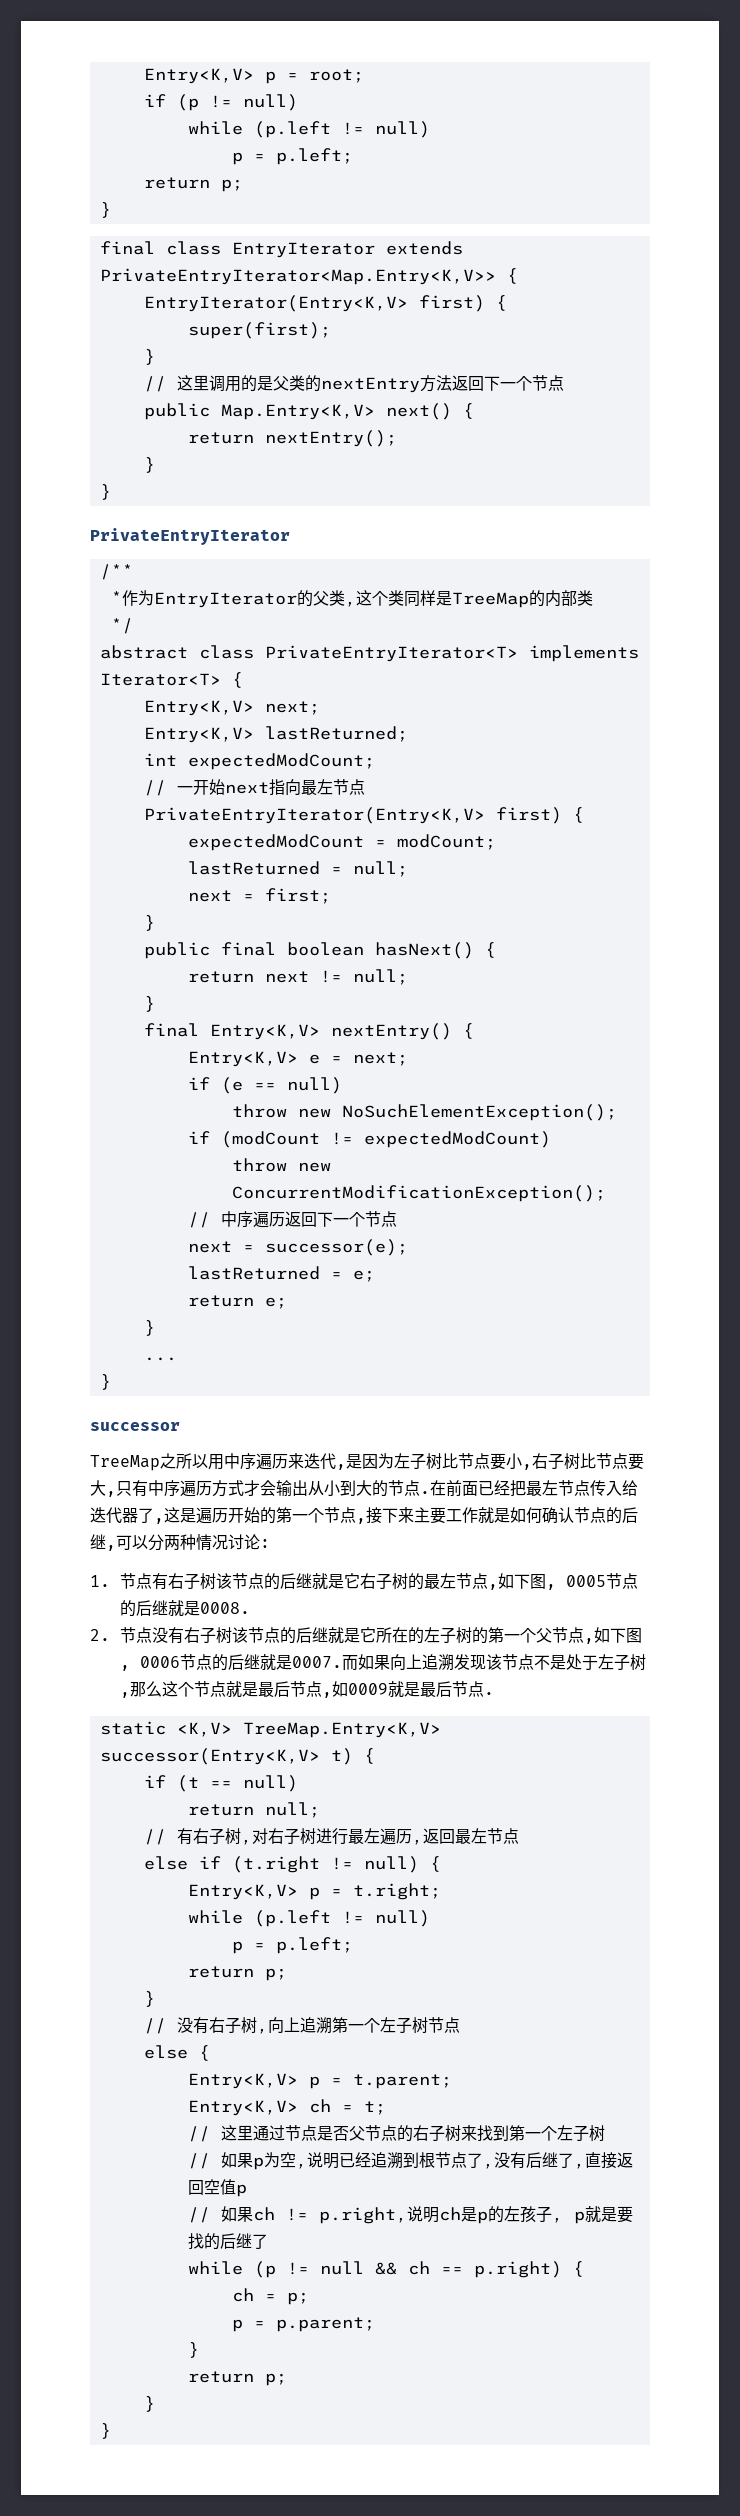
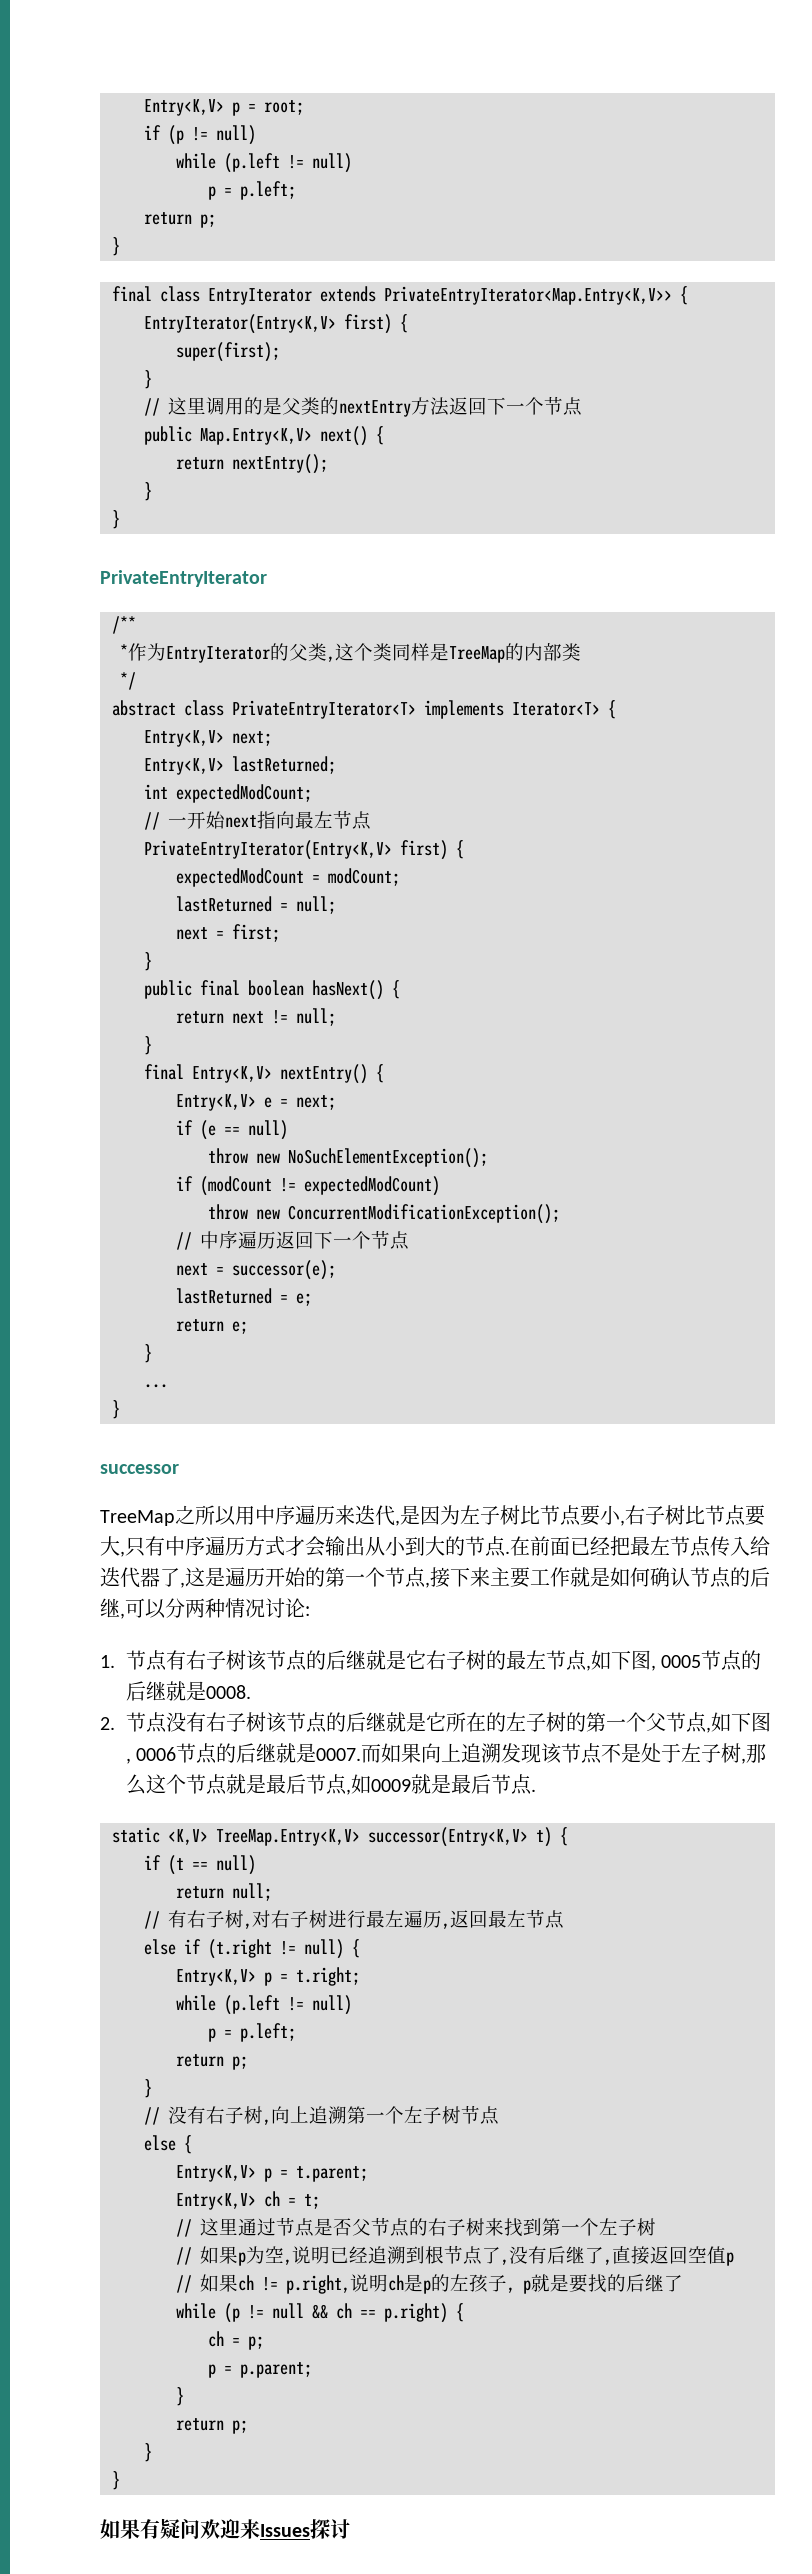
(111, 2431) none -> [100,2518,350,2539] // 如果有疑问欢迎来Issues探讨

